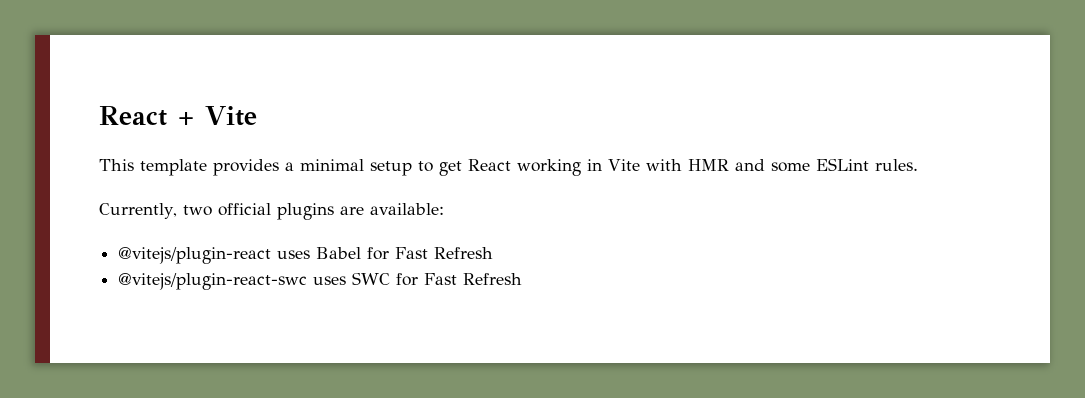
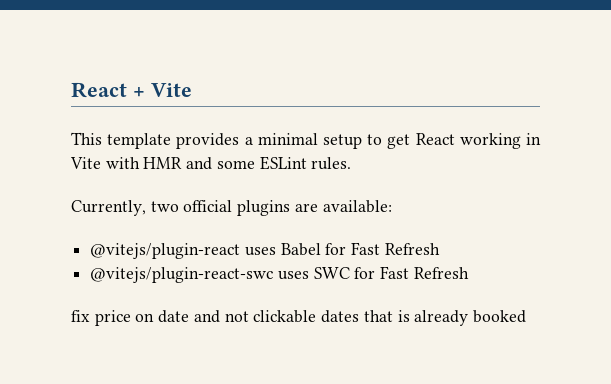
(523, 279) none -> [71,310,526,326] // fix price on date and not clickable dates that is already booked

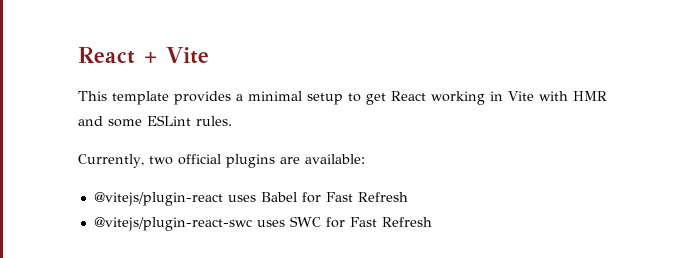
[71,310,526,326] // fix price on date and not clickable dates that is already booked -> (432, 222) none

